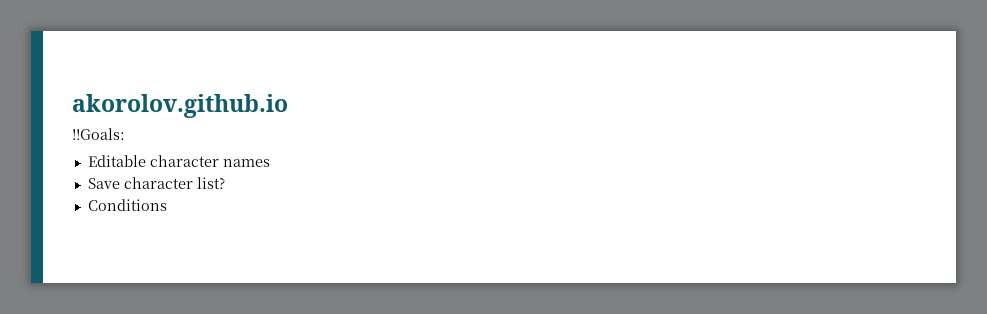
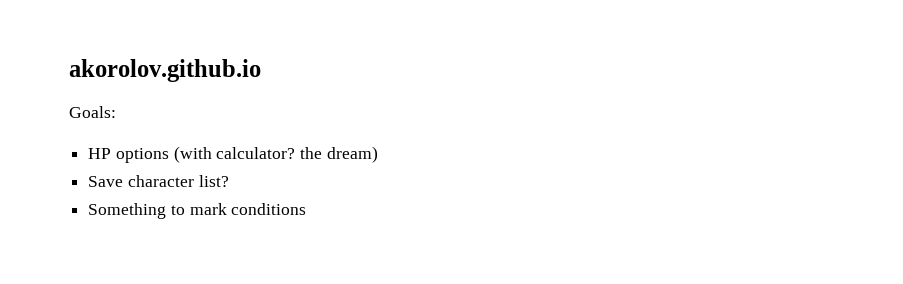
[72,128,125,140] [87,155,270,167] !!Goals: // Editable character names -> [69,106,116,118] [88,146,378,163] Goals: // HP options (with calculator? the dream)
[87,199,167,211] Conditions -> [88,203,307,219] Something to mark conditions

